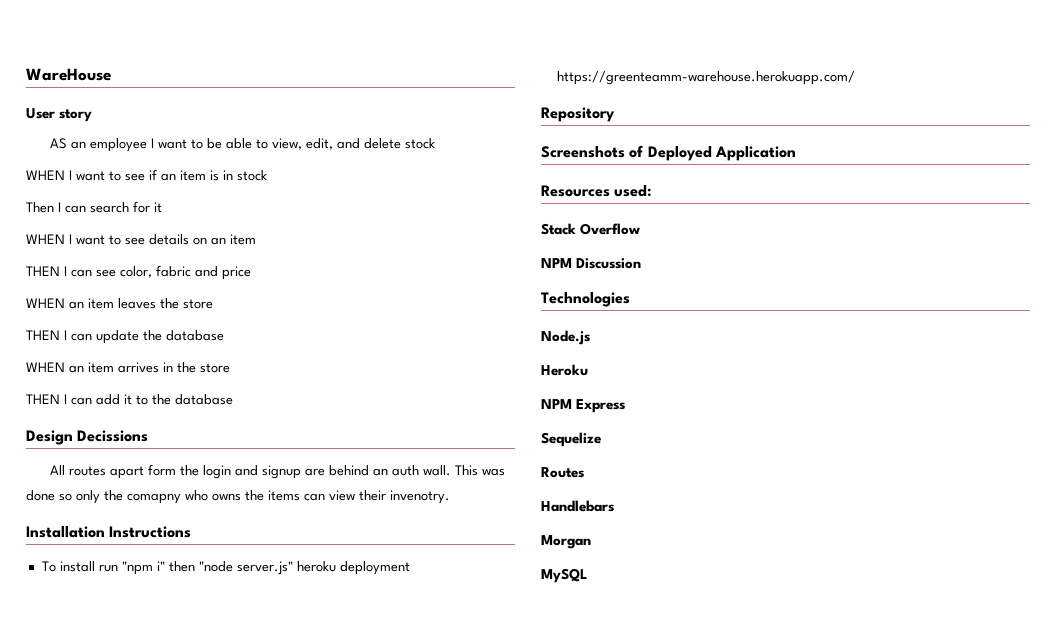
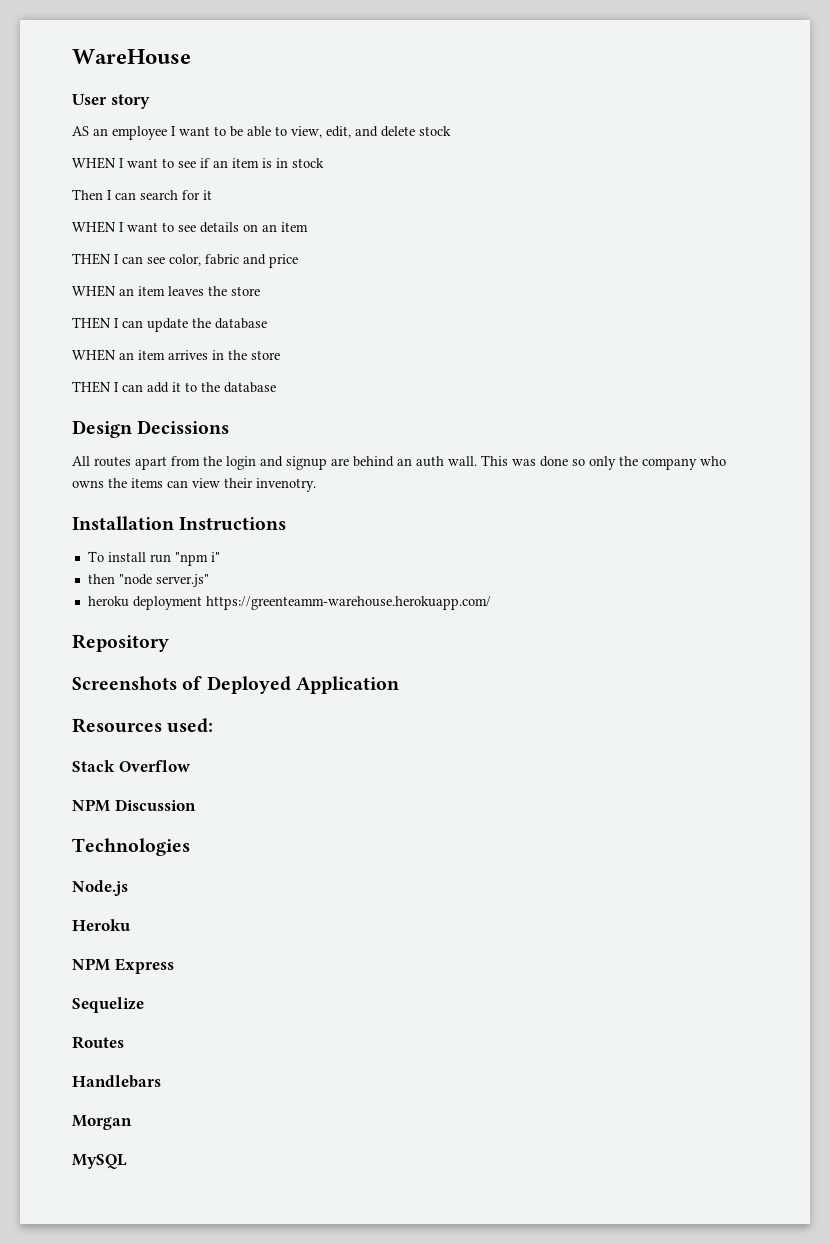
[147,464,176,476] form -> [171,456,200,466] from
[127,493,181,504] comapny -> [642,458,697,470] company
(165, 566) none -> (220, 557) //
(293, 568) none -> (209, 580) //

